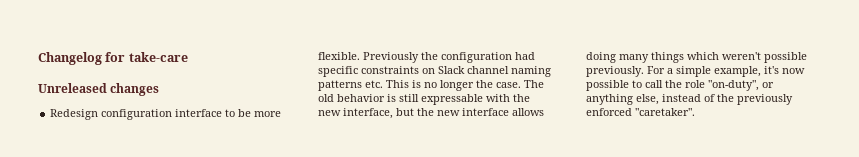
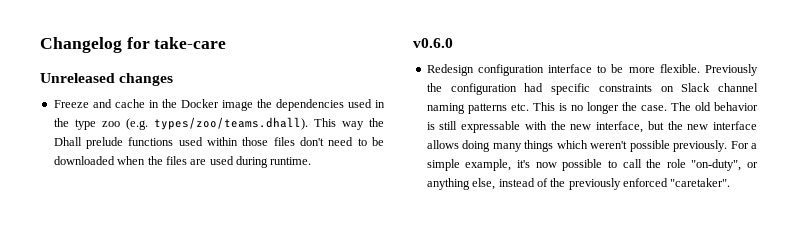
(160, 89) none -> [53,99,385,111] [53,117,384,130] [53,137,384,149] [53,156,312,168] [413,38,453,48] // Freeze and cache in the Docker image the dependencies used in the type zoo (e.g. types/zoo/teams.dhall). This way the Dhall prelude functions used within those files don't need to be downloaded when the files are used during runtime. // v0.6.0

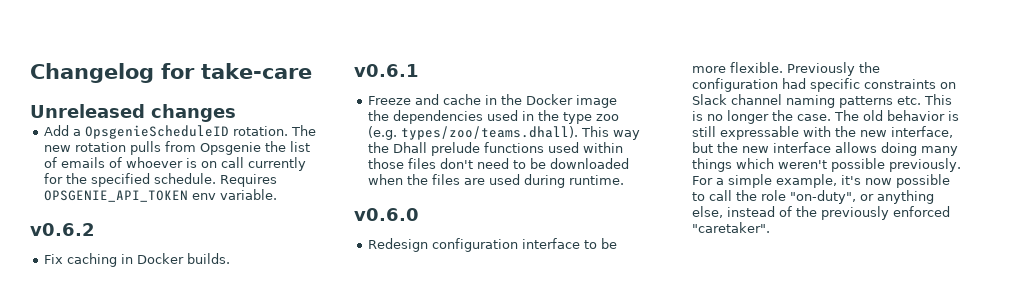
(174, 79) none -> [44,125,317,139] [44,141,311,155] [44,157,307,171] [44,173,278,187] [44,189,278,202] [30,223,95,236] [44,253,231,267] [354,64,419,77] // Add a OpsgenieScheduleID rotation. The new rotation pulls from Opsgenie the list of emails of whoever is on call currently for the specified schedule. Requires OPSGENIE_API_TOKEN env variable. // v0.6.2 // Fix caching in Docker builds. // v0.6.1

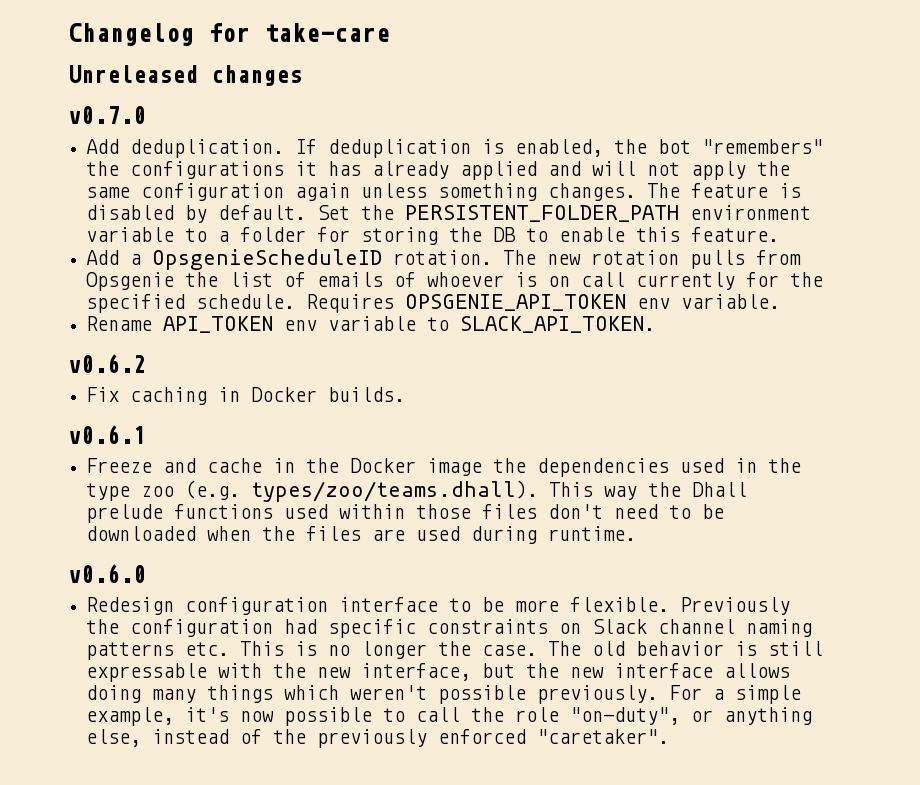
(236, 113) none -> [68,106,146,124] [86,139,824,158] [86,161,791,180] [86,183,802,201] [86,205,812,223] [86,227,780,245] // v0.7.0 // Add deduplication. If deduplication is enabled, the bot "remembers" the configurations it has already applied and will not apply the same configuration again unless something changes. The feature is disabled by default. Set the PERSISTENT_FOLDER_PATH environment variable to a folder for storing the DB to enable this feature.
(278, 194) none -> [86,316,656,333] // Rename API_TOKEN env variable to SLACK_API_TOKEN.

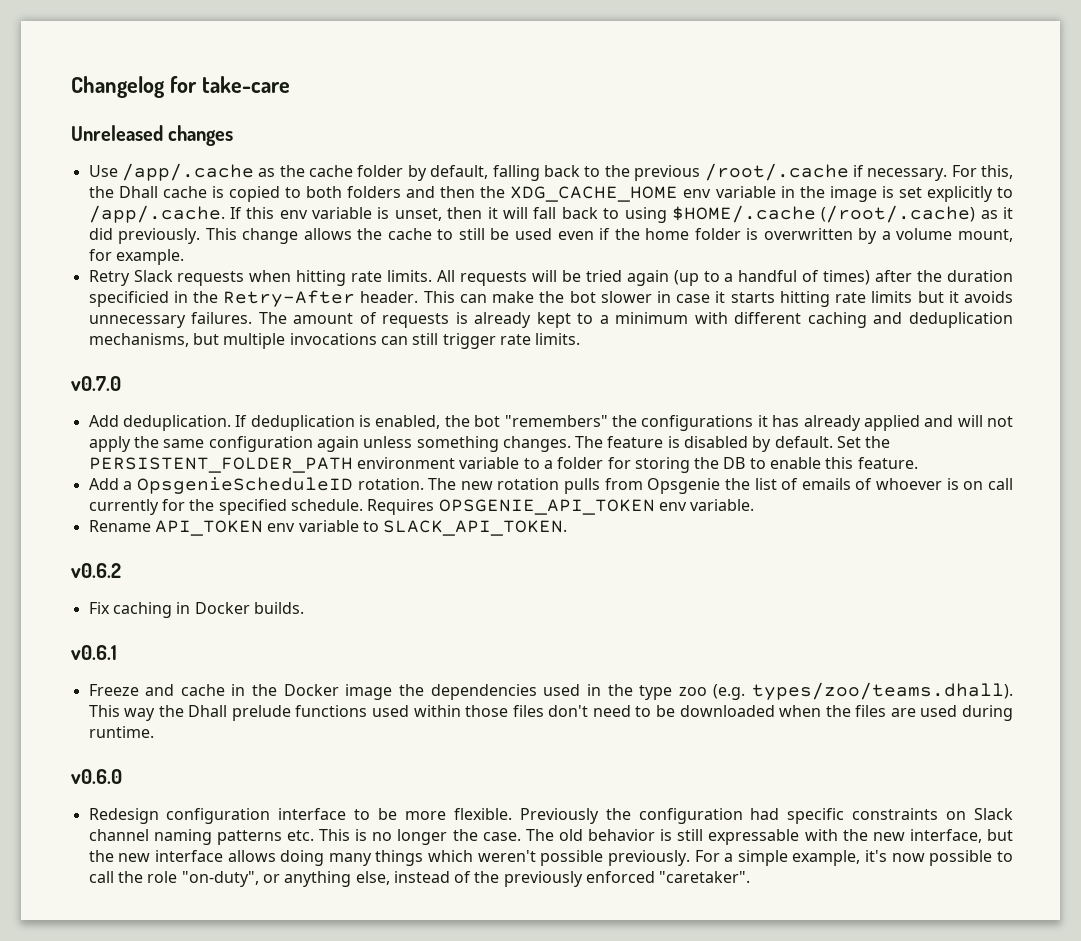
(302, 75) none -> [88,163,1013,181] [88,186,1014,202] [88,205,1013,223] [88,228,1013,244] [88,249,184,265] [88,270,1013,286] [88,290,1014,307] [88,312,1013,328] [88,333,581,349] // Use /app/.cache as the cache folder by default, falling back to the previous /root/.cache if necessary. For this, the Dhall cache is copied to both folders and then the XDG_CACHE_HOME env variable in the image is set explicitly to /app/.cache. If this env variable is unset, then it will fall back to using $HOME/.cache (/root/.cache) as it did previously. This change allows the cache to still be used even if the home folder is overwritten by a volume mount, for example. // Retry Slack requests when hitting rate limits. All requests will be tried again (up to a handful of times) after the duration specificied in the Retry-After header. This can make the bot slower in case it starts hitting rate limits but it avoids unnecessary failures. The amount of requests is already kept to a minimum with different caching and deduplication mechanisms, but multiple invocations can still trigger rate limits.

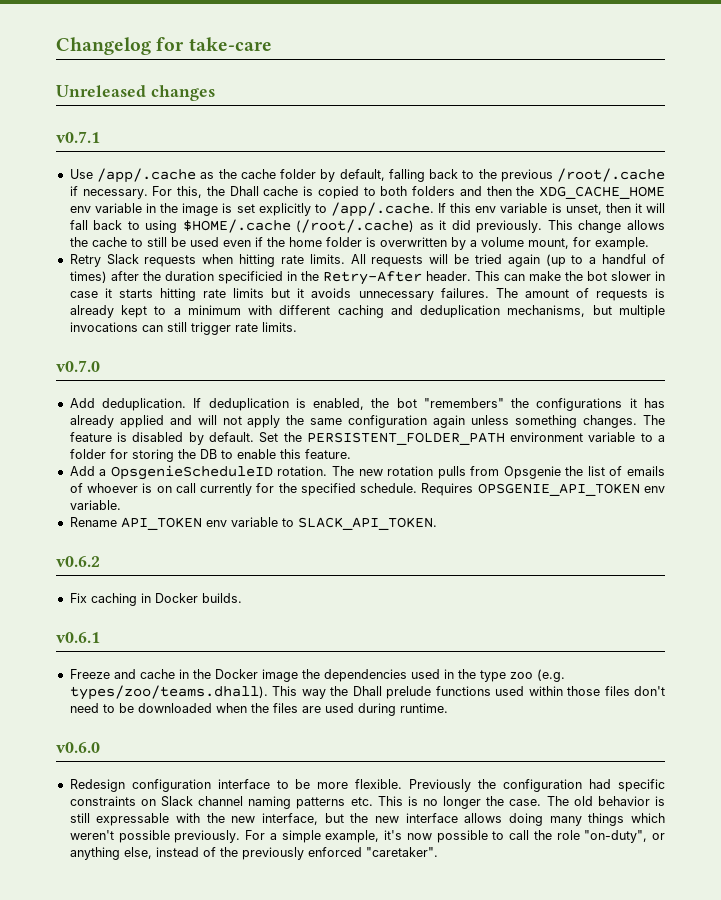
(234, 135) none -> [56,131,100,143] // v0.7.1

